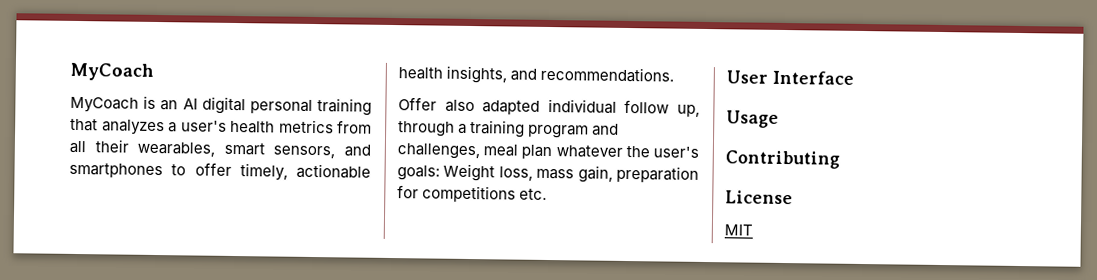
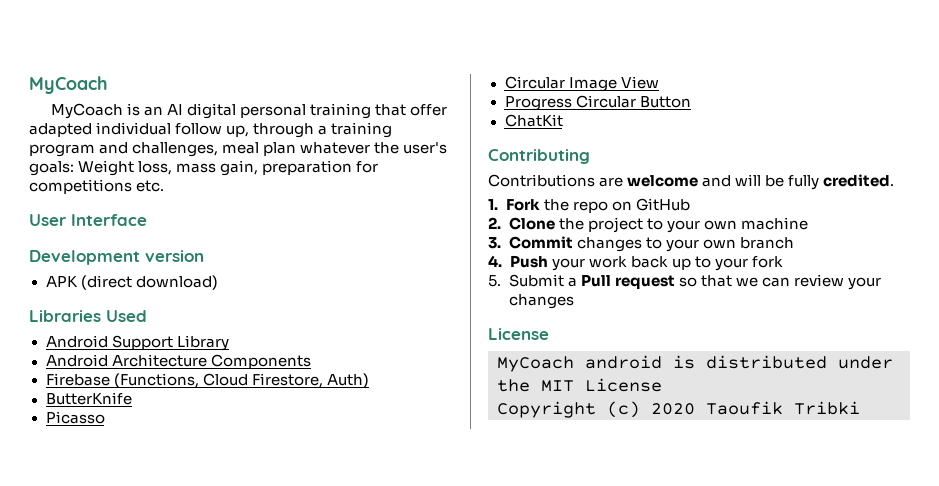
[101,119,372,136] [69,139,371,159] [69,162,371,181] [398,65,675,84] [398,97,475,113] analyzes a user's health metrics from all their wearables, smart sensors, and smartphones to offer timely, actionable health insights, and recommendations. // Offer also -> [410,104,448,116] offer
[726,110,779,128] [725,150,840,169] [725,190,793,205] [724,224,753,236] Usage // Contributing // License // MIT -> [29,250,204,265] [45,275,218,290] [29,310,147,322] [45,335,229,351] [45,354,311,369] [45,373,369,388] [45,392,132,405] [45,411,105,424] [504,76,659,92] [504,95,691,111] [504,114,563,127] [488,149,590,164] [488,174,895,190] [488,198,691,213] [488,217,808,233] [488,236,794,252] [488,255,783,271] [488,274,881,290] [508,294,574,309] [488,328,549,340] [497,355,893,372] [497,378,662,392] [497,401,860,418] Development version // APK (direct download) // Libraries Used // Android Support Library // Android Architecture Components // Firebase (Functions, Cloud Firestore, Auth) // ButterKnife // Picasso // Circular Image View // Progress Circular Button // ChatKit // Contributing // Contributions are welcome and will be fully credited. // 1. Fork the repo on GitHub // 2. Clone the project to your own machine // 3. Commit changes to your own branch // 4. Push your work back up to your fork // 5. Submit a Pull request so that we can review your changes // License // MyCoach android is distributed under the MIT License // Copyright (c) 2020 Taoufik Tribki

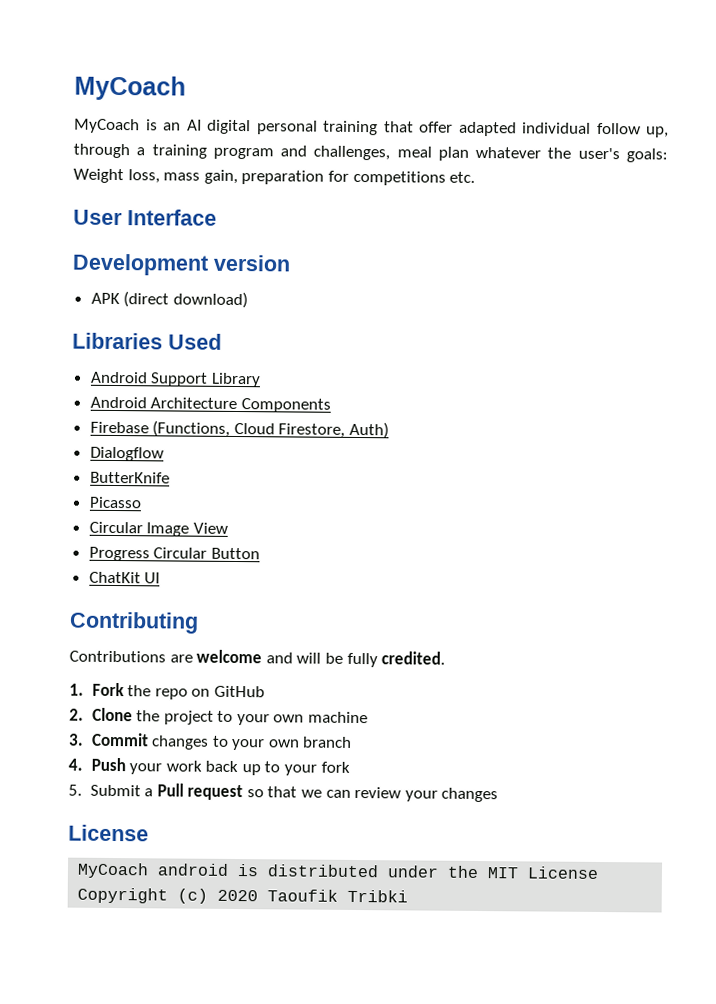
(369, 380) none -> [89,446,164,462] // Dialogflow
(563, 120) none -> [144,572,161,584] UI

